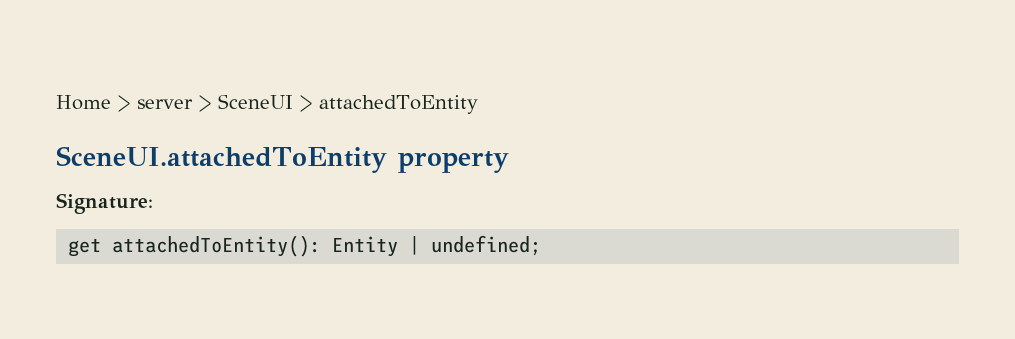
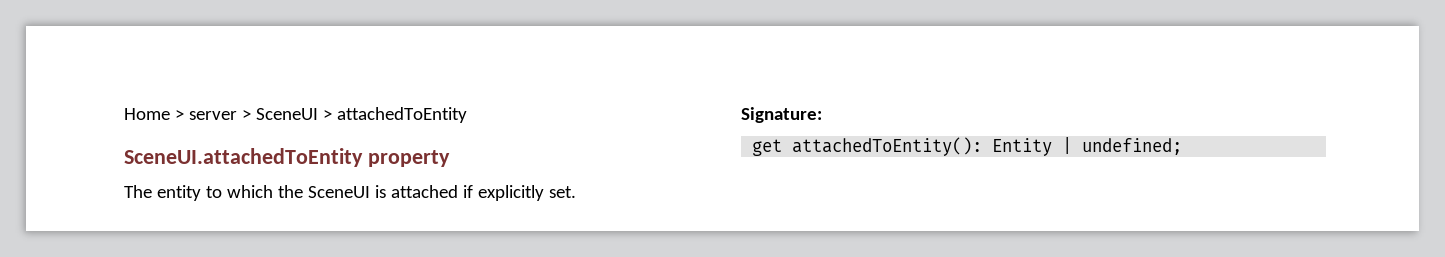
(509, 162) none -> [124,185,576,201] // The entity to which the SceneUI is attached if explicitly set.

